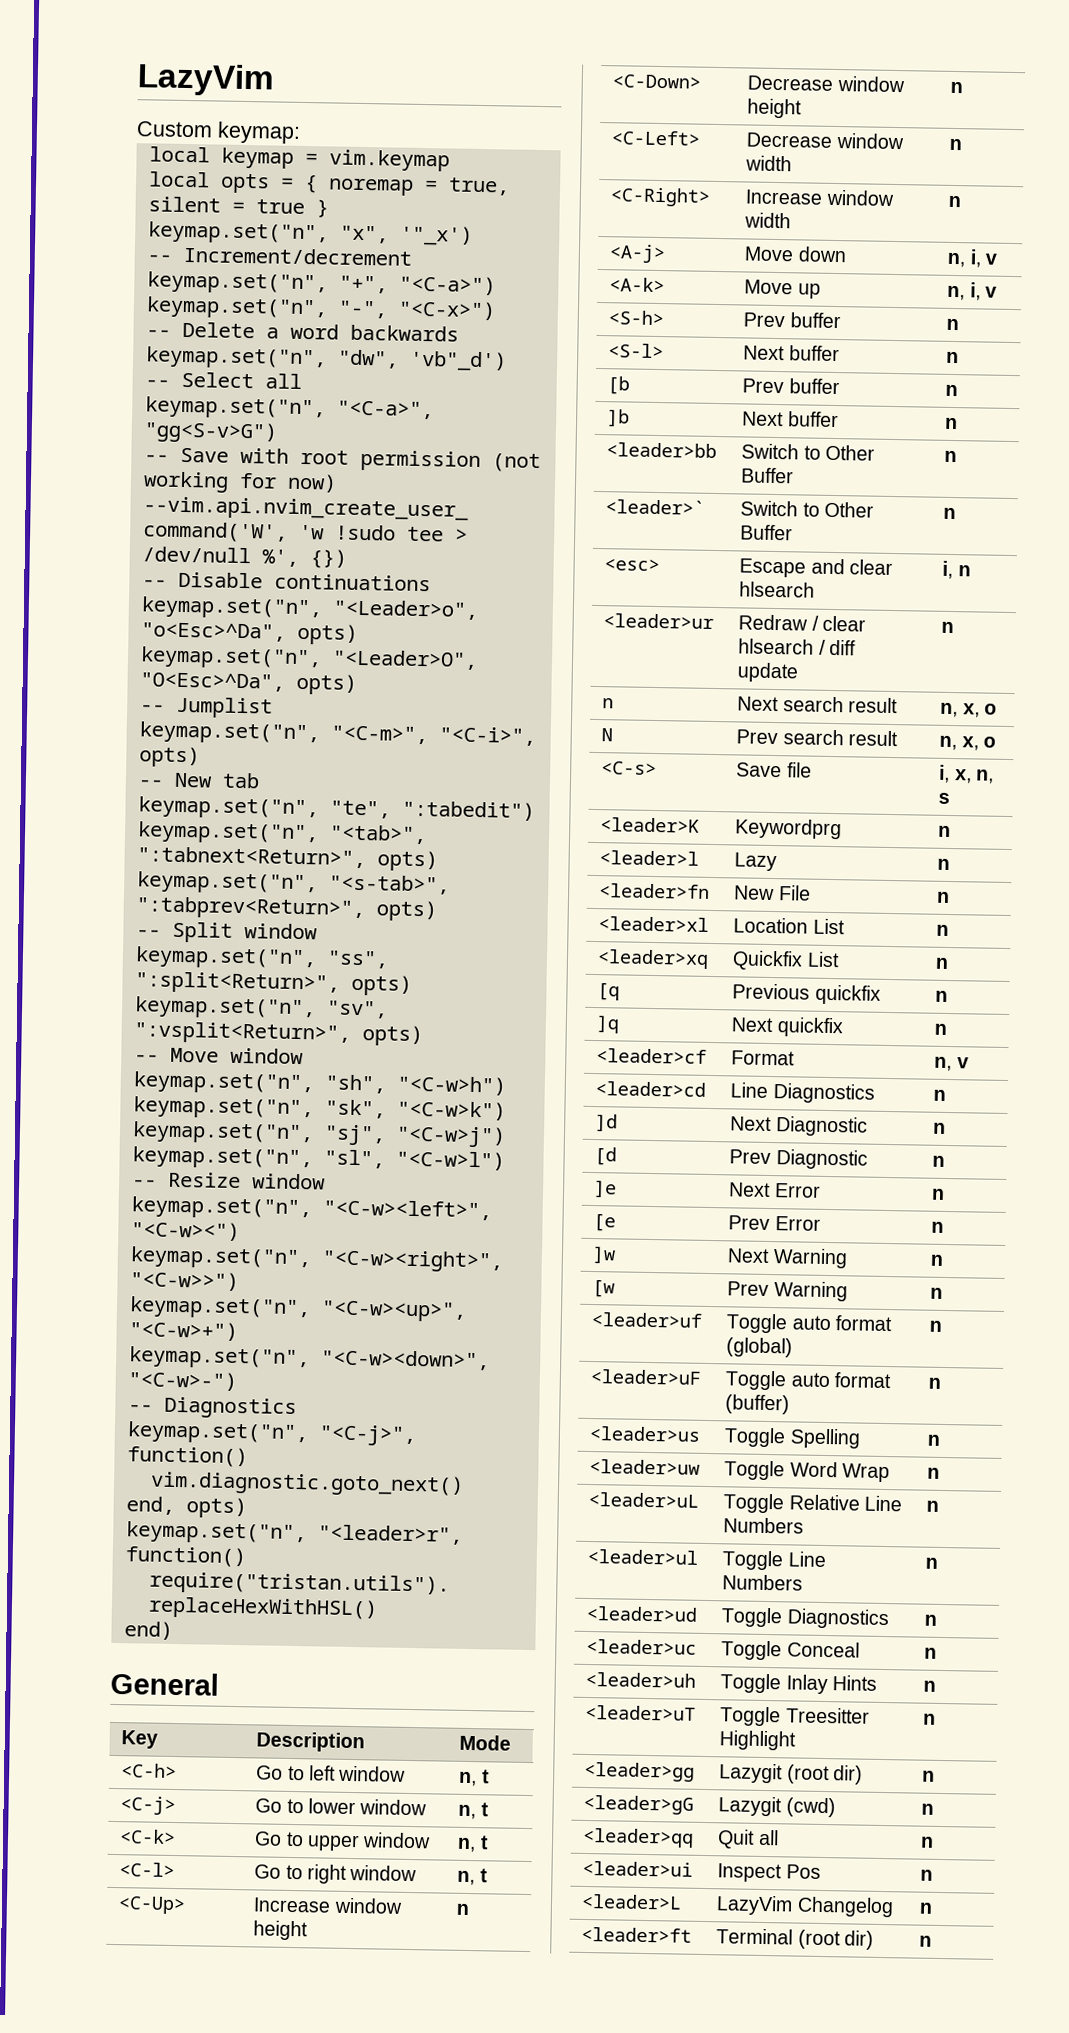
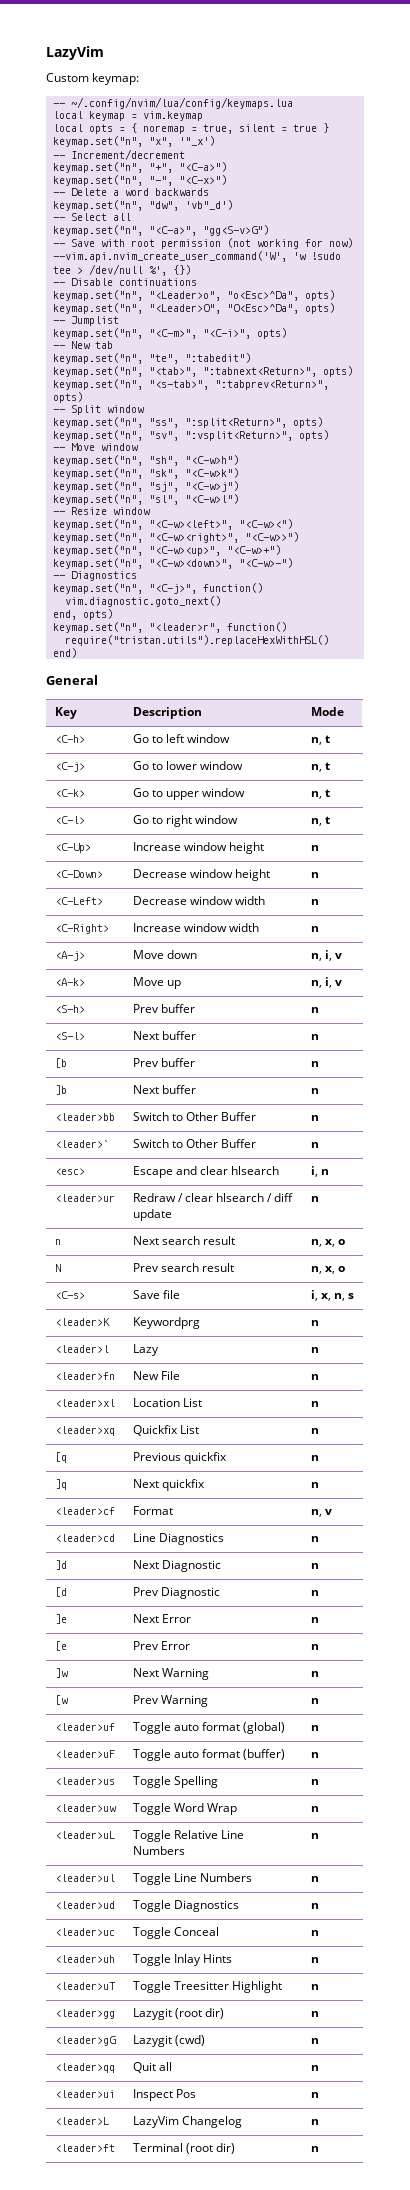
(301, 132) none -> [52,97,293,109] // -- ~/.config/nvim/lua/config/keymaps.lua

